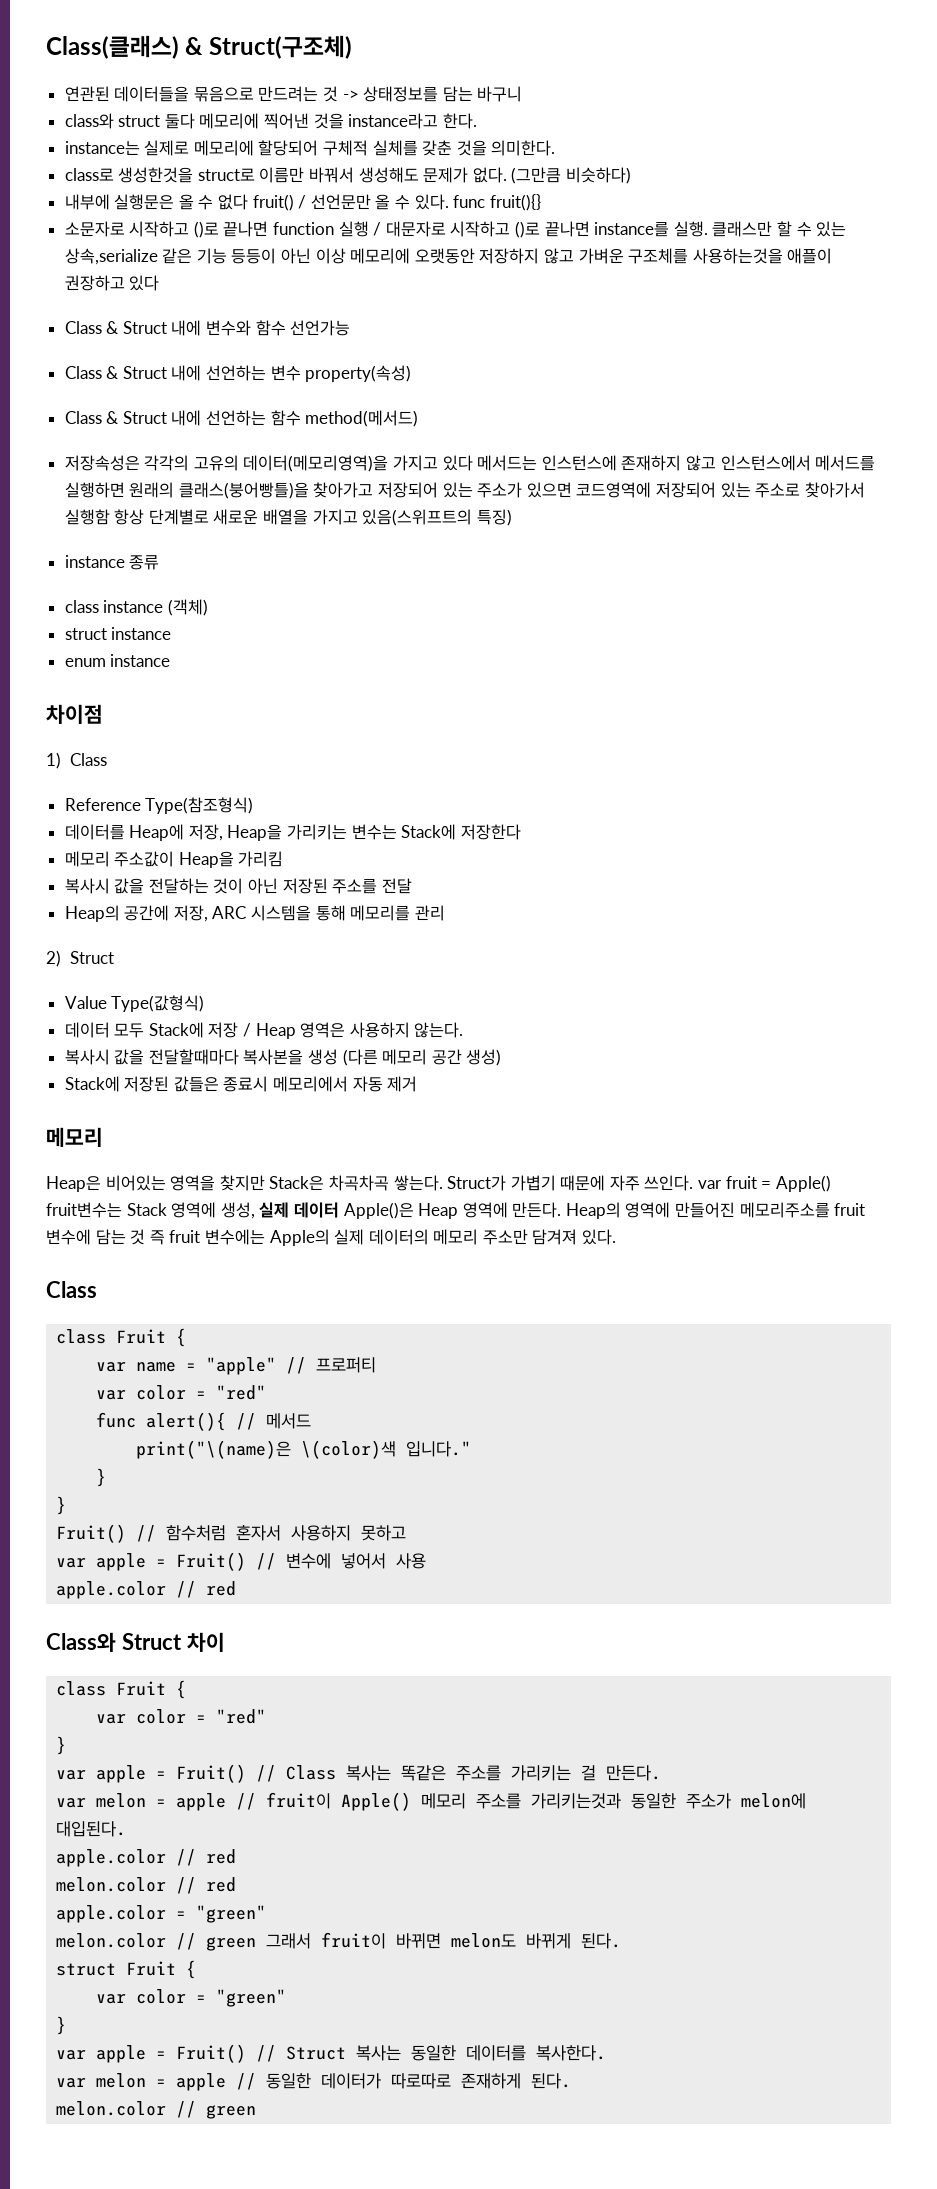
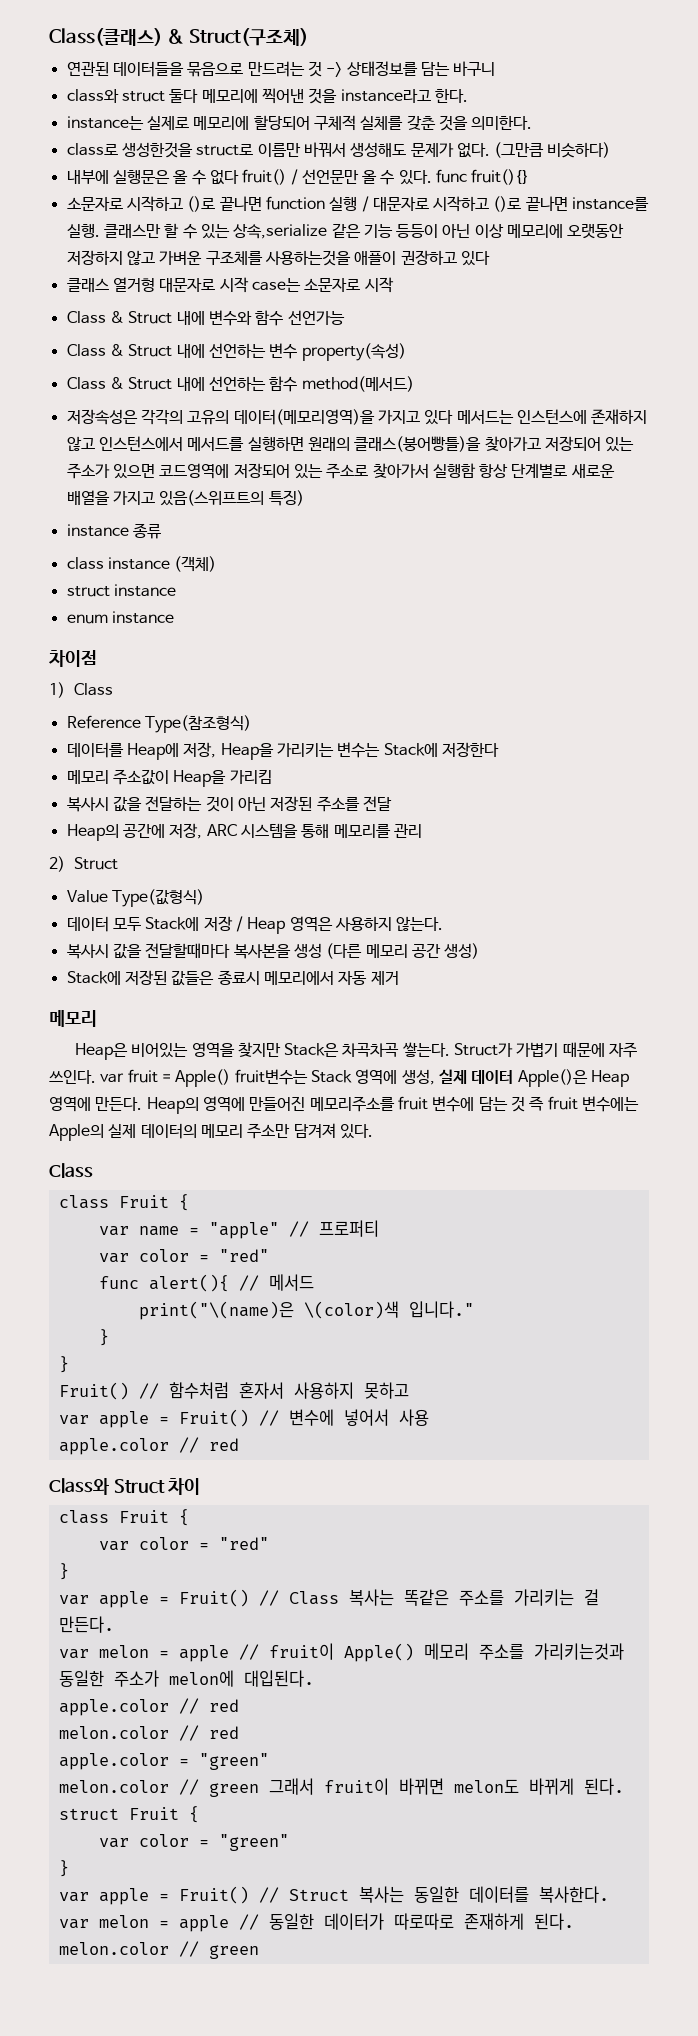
(160, 283) none -> [66,277,394,293] // 클래스 열거형 대문자로 시작 case는 소문자로 시작

